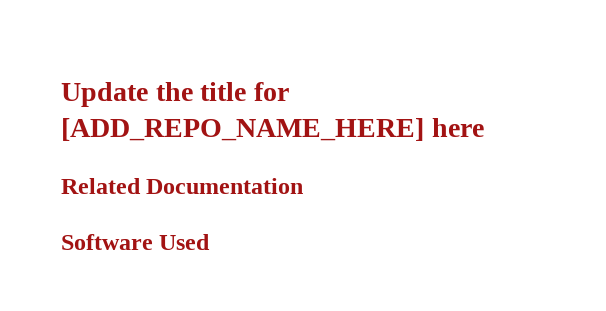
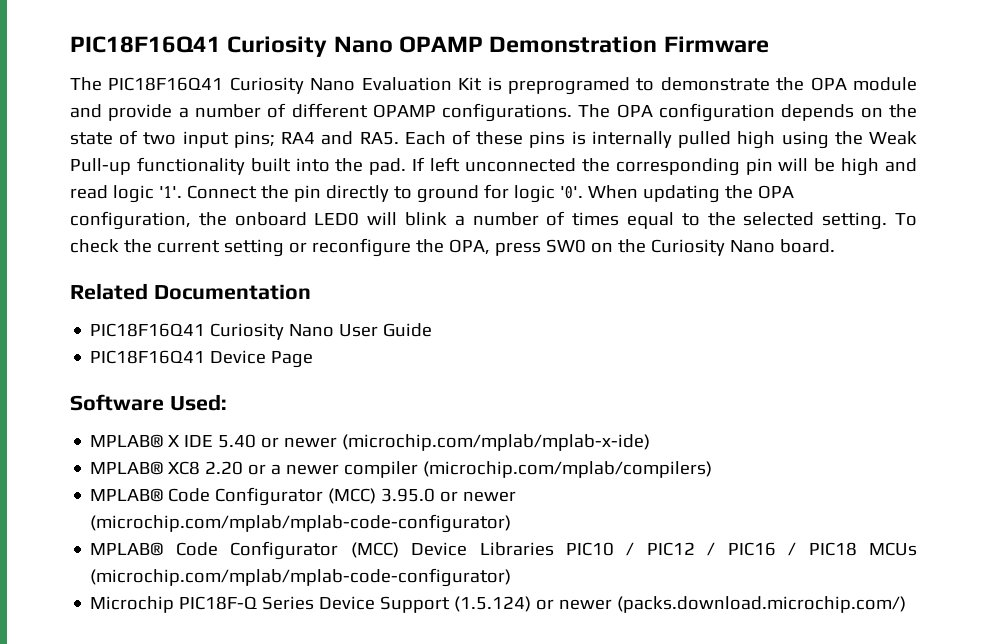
[61,82,289,107] [61,118,484,141] [61,178,304,194] [61,234,211,250] Update the title for [ADD_REPO_NAME_HERE] here // Related Documentation // Software Used -> [70,36,769,57] [70,77,917,95] [70,103,917,122] [70,130,917,149] [70,157,918,176] [70,184,794,203] [70,211,917,230] [70,238,835,257] [70,283,311,300] [90,323,433,340] [90,350,314,368] [70,394,227,411] [90,434,651,451] [90,461,713,478] [90,487,517,506] [90,514,512,533] [90,541,918,560] [90,568,512,587] [90,596,907,613] PIC18F16Q41 Curiosity Nano OPAMP Demonstration Firmware // The PIC18F16Q41 Curiosity Nano Evaluation Kit is preprogramed to demonstrate the OPA module and provide a number of different OPAMP configurations. The OPA configuration depends on the state of two input pins; RA4 and RA5. Each of these pins is internally pulled high using the Weak Pull-up functionality built into the pad. If left unconnected the corresponding pin will be high and read logic '1'. Connect the pin directly to ground for logic '0'. When updating the OPA configuration, the onboard LED0 will blink a number of times equal to the selected setting. To check the current setting or reconfigure the OPA, press SW0 on the Curiosity Nano board. // Related Documentation // PIC18F16Q41 Curiosity Nano User Guide // PIC18F16Q41 Device Page // Software Used: // MPLAB® X IDE 5.40 or newer (microchip.com/mplab/mplab-x-ide) // MPLAB® XC8 2.20 or a newer compiler (microchip.com/mplab/compilers) // MPLAB® Code Configurator (MCC) 3.95.0 or newer (microchip.com/mplab/mplab-code-configurator) // MPLAB® Code Configurator (MCC) Device Libraries PIC10 / PIC12 / PIC16 / PIC18 MCUs (microchip.com/mplab/mplab-code-configurator) // Microchip PIC18F-Q Series Device Support (1.5.124) or newer (packs.download.microchip.com/)

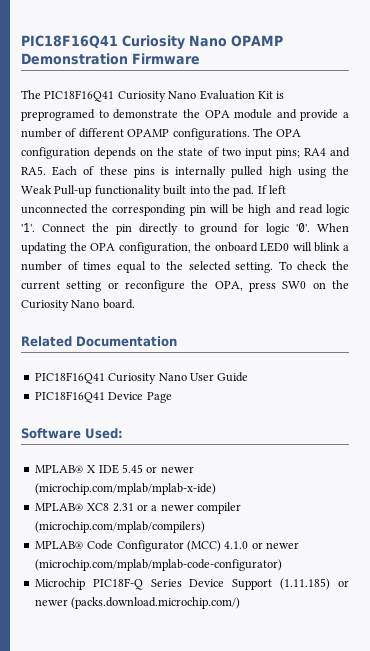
[218,434,257,448] 5.40 -> [121,464,143,473] 5.45
[205,461,244,475] 2.20 -> [112,503,134,512] 2.31
[381,488,436,502] 3.95.0 -> [224,541,249,549] 4.1.0
[90,541,918,560] [90,568,512,587] // MPLAB® Code Configurator (MCC) Device Libraries PIC10 / PIC12 / PIC16 / PIC18 MCUs (microchip.com/mplab/mplab-code-configurator) -> (282, 565) none
[454,596,532,612] (1.5.124) -> [280,578,331,590] (1.11.185)

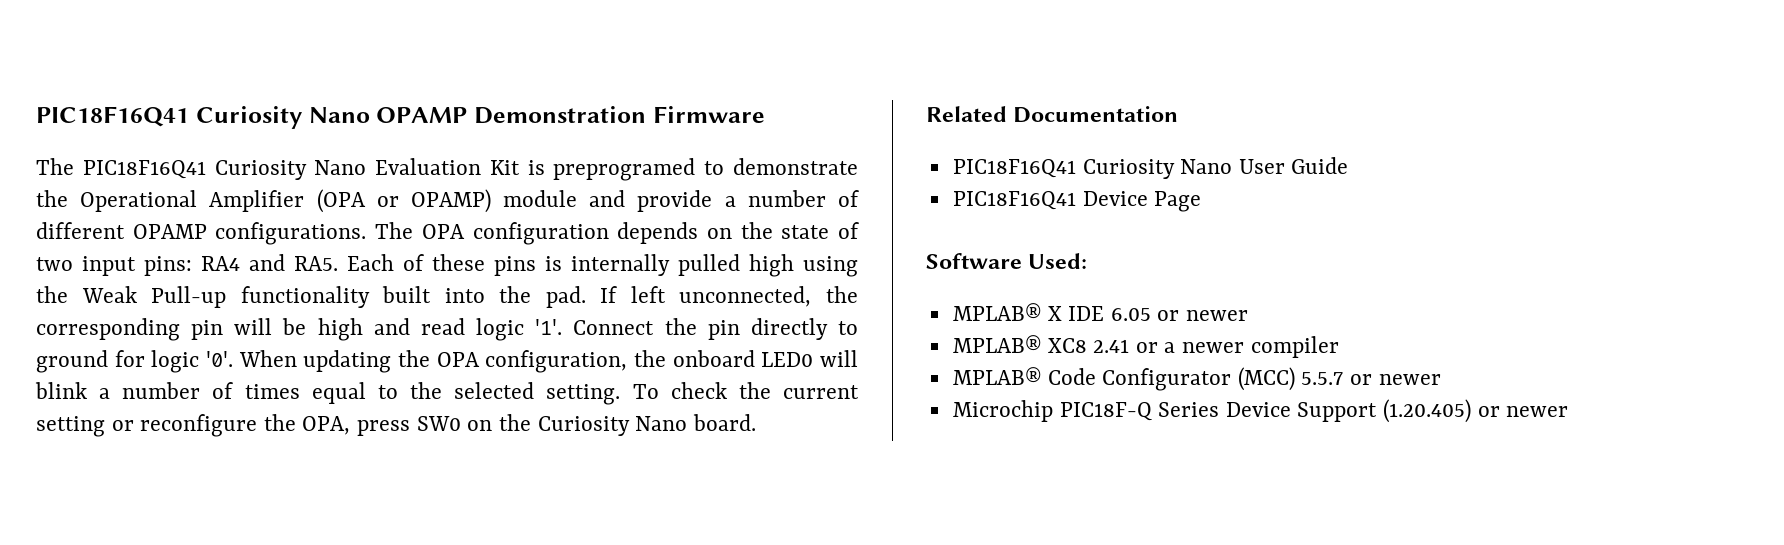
[204,110,230,118] OPA -> [80,189,491,213] Operational Amplifier (OPA or OPAMP)
[275,148,300,159] pins; -> [144,256,192,276] pins:
[21,204,88,214] unconnected -> [679,286,812,307] unconnected,
[121,464,194,473] [34,483,216,495] 5.45 or newer (microchip.com/mplab/mplab-x-ide) -> [1110,308,1249,321] 6.05 or newer
[112,503,134,512] 2.31 -> [1093,339,1130,353] 2.41
[34,521,205,533] (microchip.com/mplab/compilers) -> (1339, 347) none
[224,541,299,549] [34,559,282,571] 4.1.0 or newer (microchip.com/mplab/mplab-code-configurator) -> [1301,372,1441,385] 5.5.7 or newer
[280,578,349,590] [34,597,241,609] (1.11.185) or newer (packs.download.microchip.com/) -> [1383,399,1569,423] (1.20.405) or newer

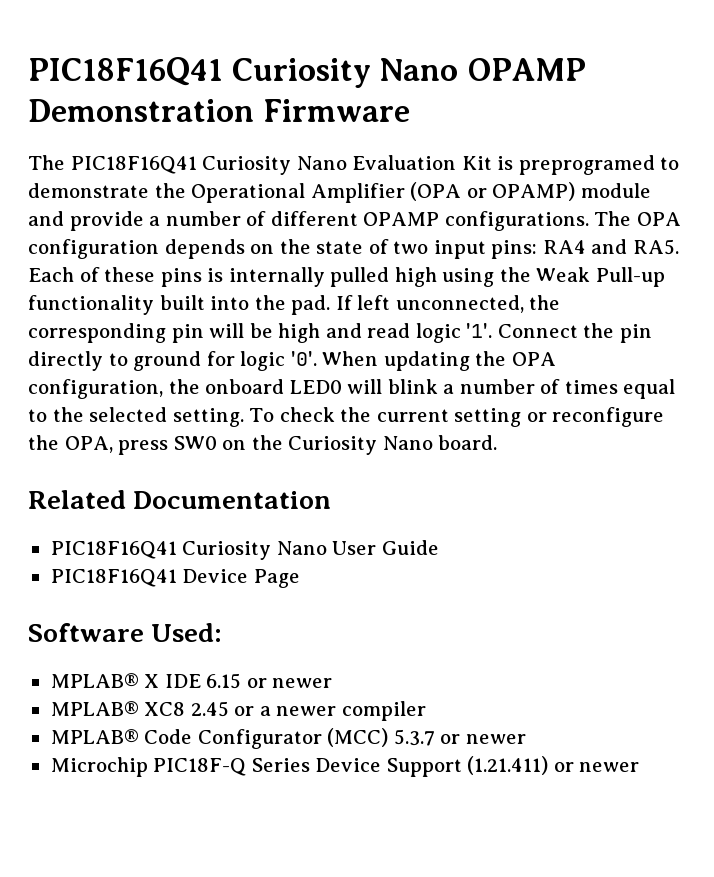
[1110,308,1151,321] 6.05 -> [206,673,242,689] 6.15
[1093,339,1130,353] 2.41 -> [190,701,229,717] 2.45
[1301,372,1344,385] 5.5.7 -> [393,729,435,746] 5.3.7
[1383,399,1472,423] (1.20.405) -> [467,756,549,775] (1.21.411)

